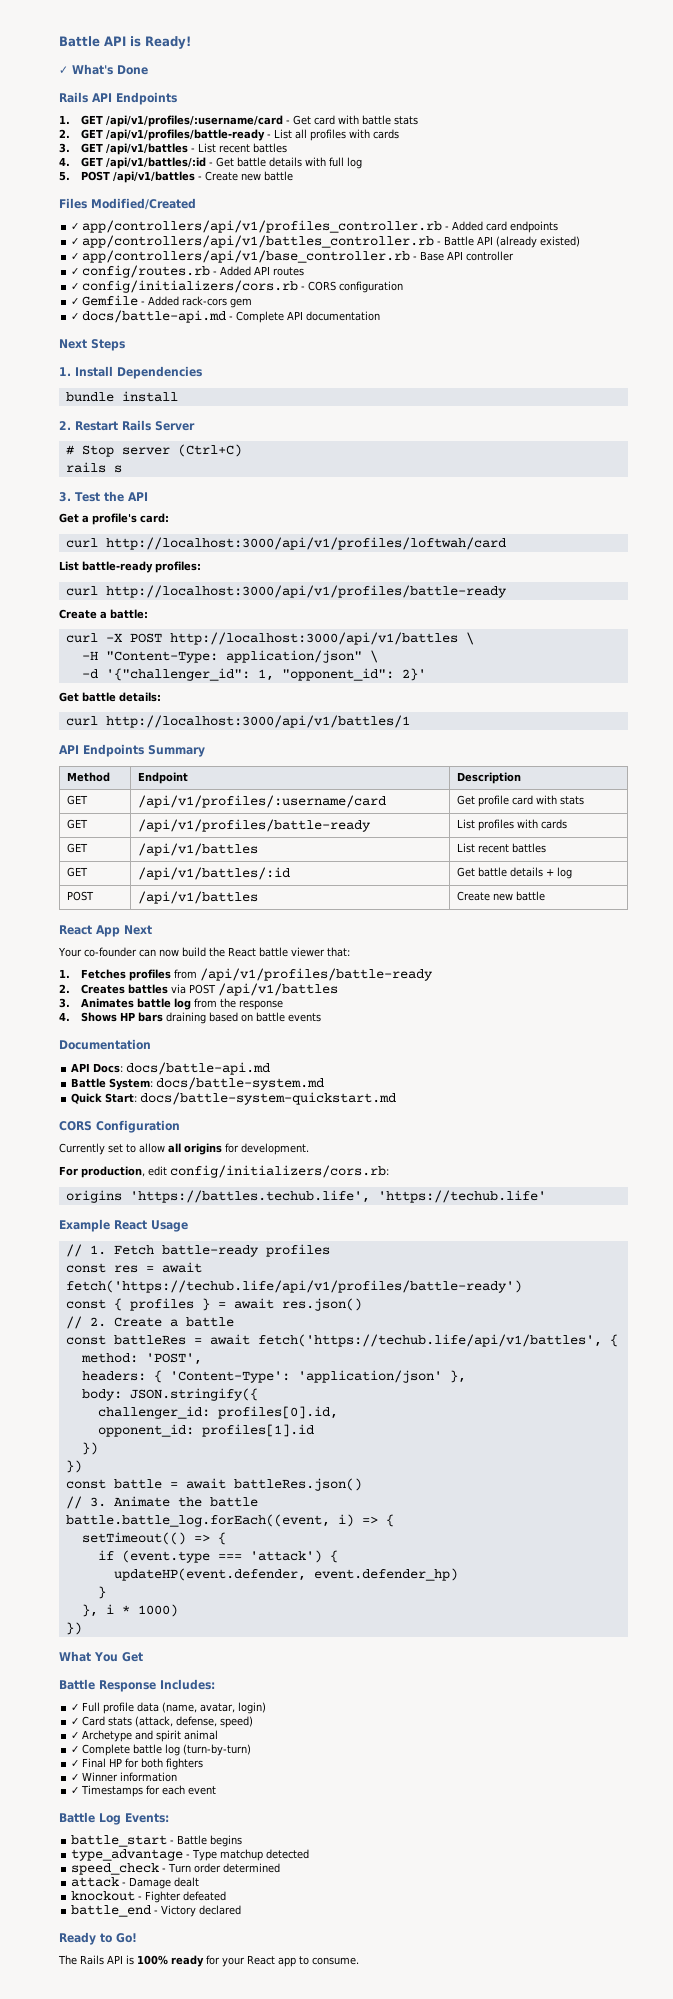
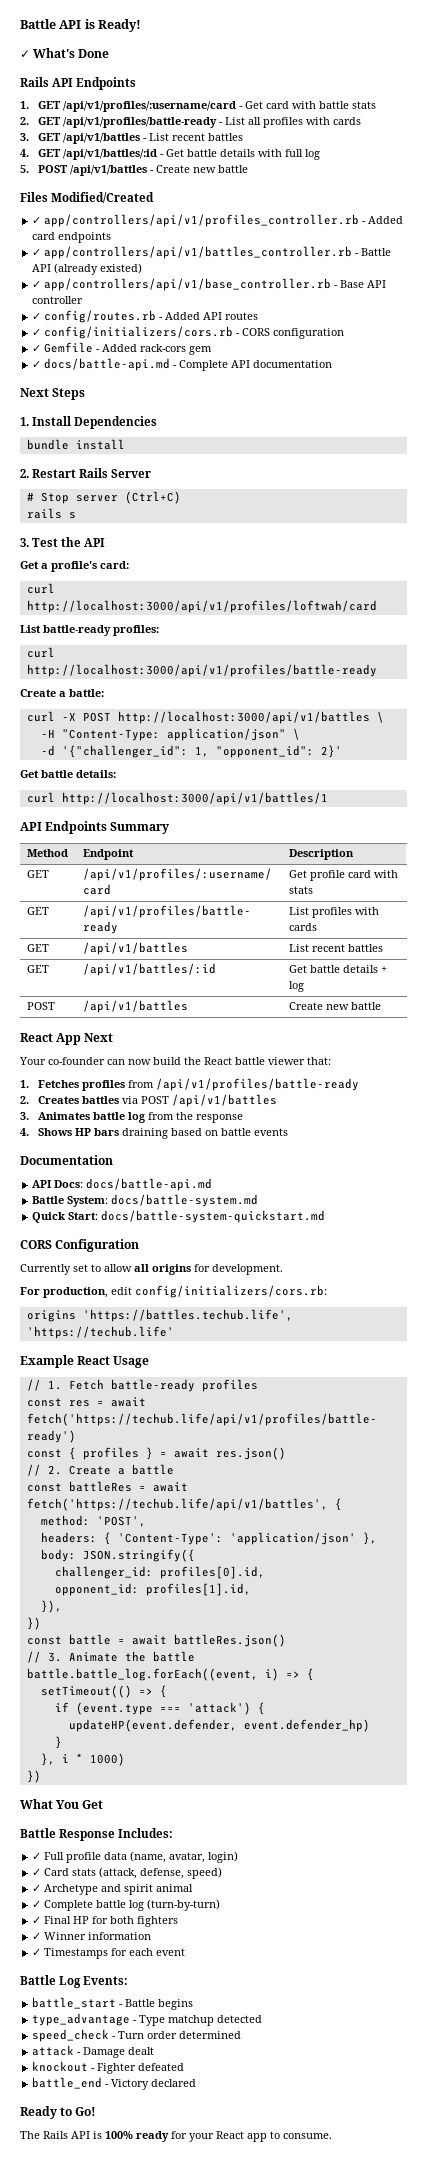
[201,1424,314,1437] [81,1442,98,1455] profiles[1].id // }) -> [145,1583,251,1596] [40,1600,62,1613] profiles[1].id, // }),

